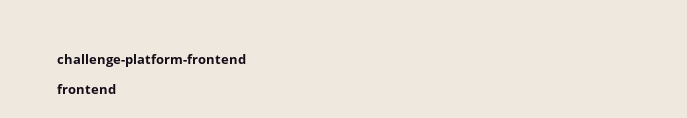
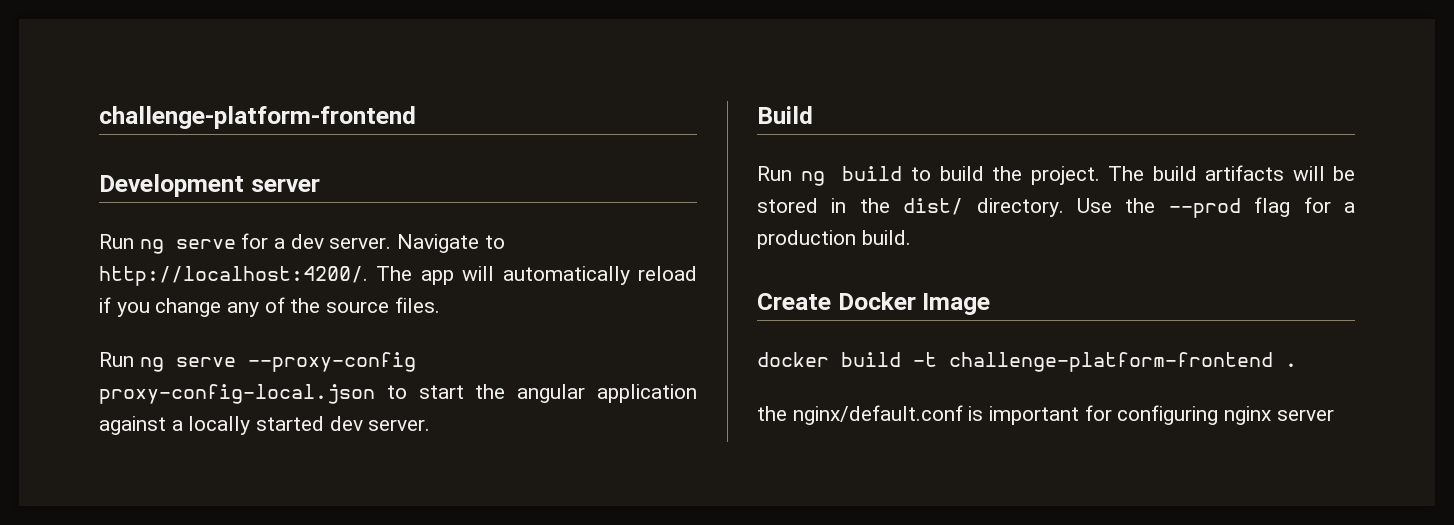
[57,84,116,94] frontend -> [99,174,320,197] [99,233,505,254] [99,266,697,286] [99,297,440,317] [99,352,416,372] [99,384,697,404] [99,416,431,435] [757,106,813,124] [757,165,1355,186] [757,197,1355,218] [757,230,911,249] [757,292,991,315] [757,352,1297,372] [757,405,1334,425] Development server // Run ng serve for a dev server. Navigate to http://localhost:4200/. The app will automatically reload if you change any of the source files. // Run ng serve --proxy-config proxy-config-local.json to start the angular application against a locally started dev server. // Build // Run ng build to build the project. The build artifacts will be stored in the dist/ directory. Use the --prod flag for a production build. // Create Docker Image // docker build -t challenge-platform-frontend . // the nginx/default.conf is important for configuring nginx server

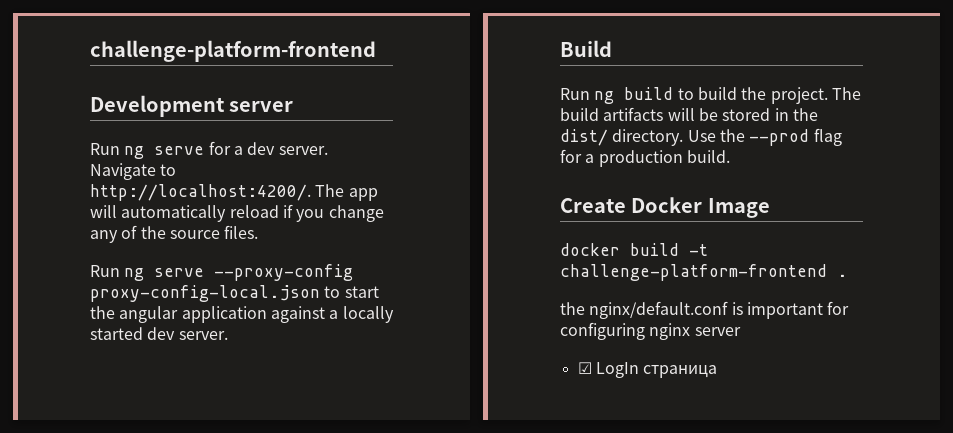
(1334, 415) none -> [577,362,718,378] // ☑ LogIn страница

